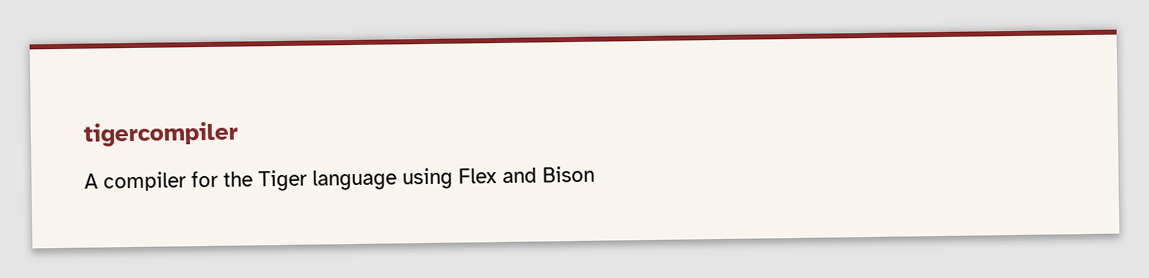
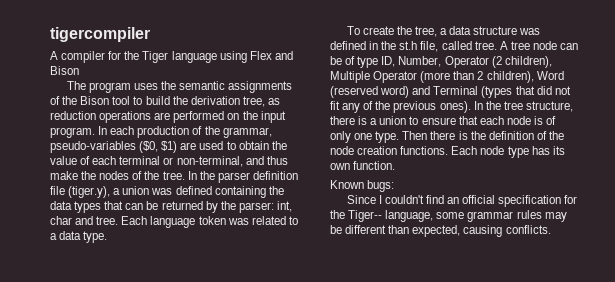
(595, 174) none -> [66,81,293,93] [50,96,280,107] [50,111,286,123] [50,126,272,138] [50,141,287,153] [50,156,288,167] [50,171,298,183] [50,186,284,198] [50,201,292,213] [50,216,298,228] [50,231,108,243] [346,26,541,37] [330,41,579,52] [330,56,552,68] [330,71,564,83] [330,86,571,98] [330,101,573,113] [330,116,557,125] [330,131,564,143] [330,146,565,158] [330,161,396,170] [330,180,395,192] [346,195,578,207] [330,210,567,222] [330,225,551,237] // The program uses the semantic assignments of the Bison tool to build the derivation tree, as reduction operations are performed on the input program. In each production of the grammar, pseudo-variables ($0, $1) are used to obtain the value of each terminal or non-terminal, and thus make the nodes of the tree. In the parser definition file (tiger.y), a union was defined containing the data types that can be returned by the parser: int, char and tree. Each language token was related to a data type. // To create the tree, a data structure was defined in the st.h file, called tree. A tree node can be of type ID, Number, Operator (2 children), Multiple Operator (more than 2 children), Word (reserved word) and Terminal (types that did not fit any of the previous ones). In the tree structure, there is a union to ensure that each node is of only one type. Then there is the definition of the node creation functions. Each node type has its own function. // Known bugs: // Since I couldn't find an official specification for the Tiger-- language, some grammar rules may be different than expected, causing conflicts.

